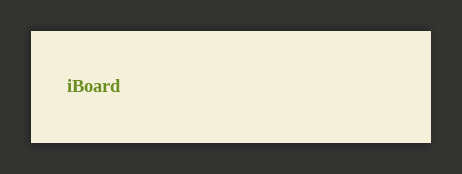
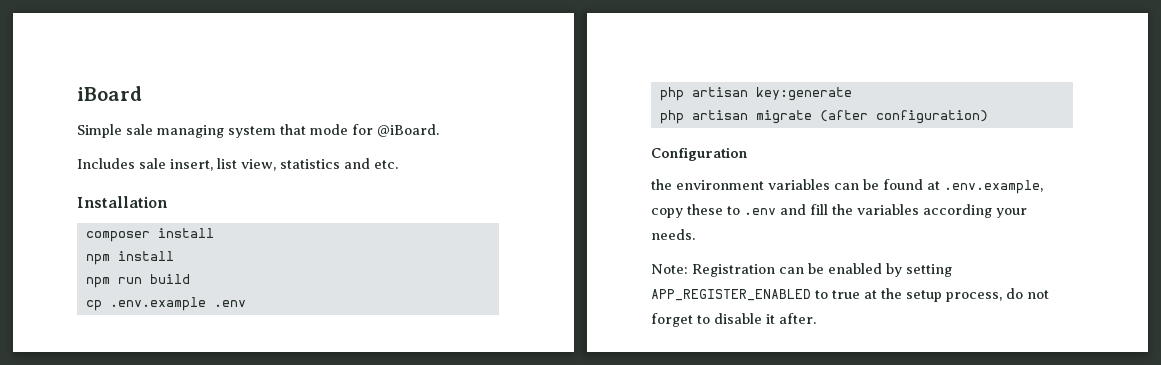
(121, 85) none -> [77,124,439,138] [77,158,398,171] [77,196,168,208] [85,228,214,242] [85,251,174,265] [85,274,190,288] [85,297,246,311] [659,87,852,101] [659,110,988,124] [651,147,747,161] [651,179,1043,194] [651,204,1027,218] [651,229,695,240] [651,263,952,277] [651,288,1049,302] [651,313,816,327] // Simple sale managing system that mode for @iBoard. // Includes sale insert, list view, statistics and etc. // Installation // composer install // npm install // npm run build // cp .env.example .env // php artisan key:generate // php artisan migrate (after configuration) // Configuration // the environment variables can be found at .env.example, copy these to .env and fill the variables according your needs. // Note: Registration can be enabled by setting APP_REGISTER_ENABLED to true at the setup process, do not forget to disable it after.

